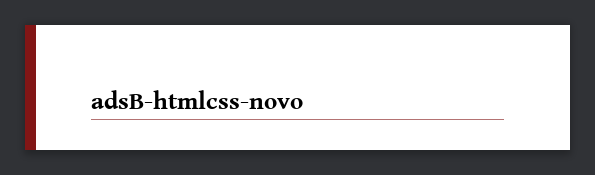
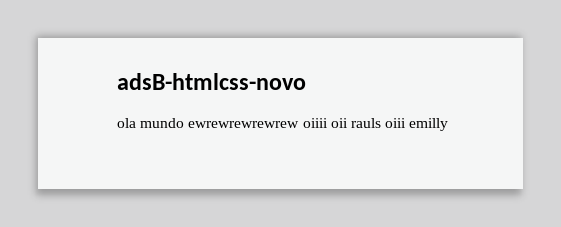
(303, 99) none -> [117,118,449,131] // ola mundo ewrewrewrewrew oiiii oii rauls oiii emilly

